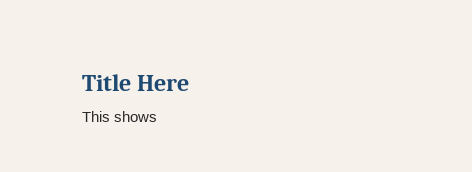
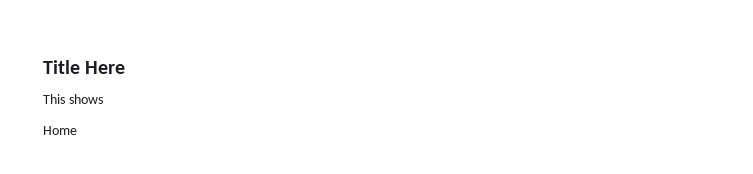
(158, 116) none -> [43,126,77,135] // Home

